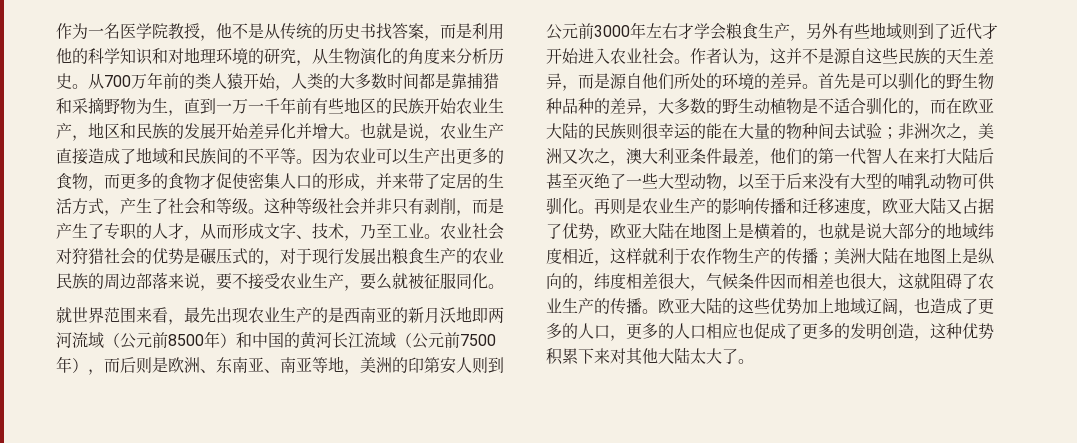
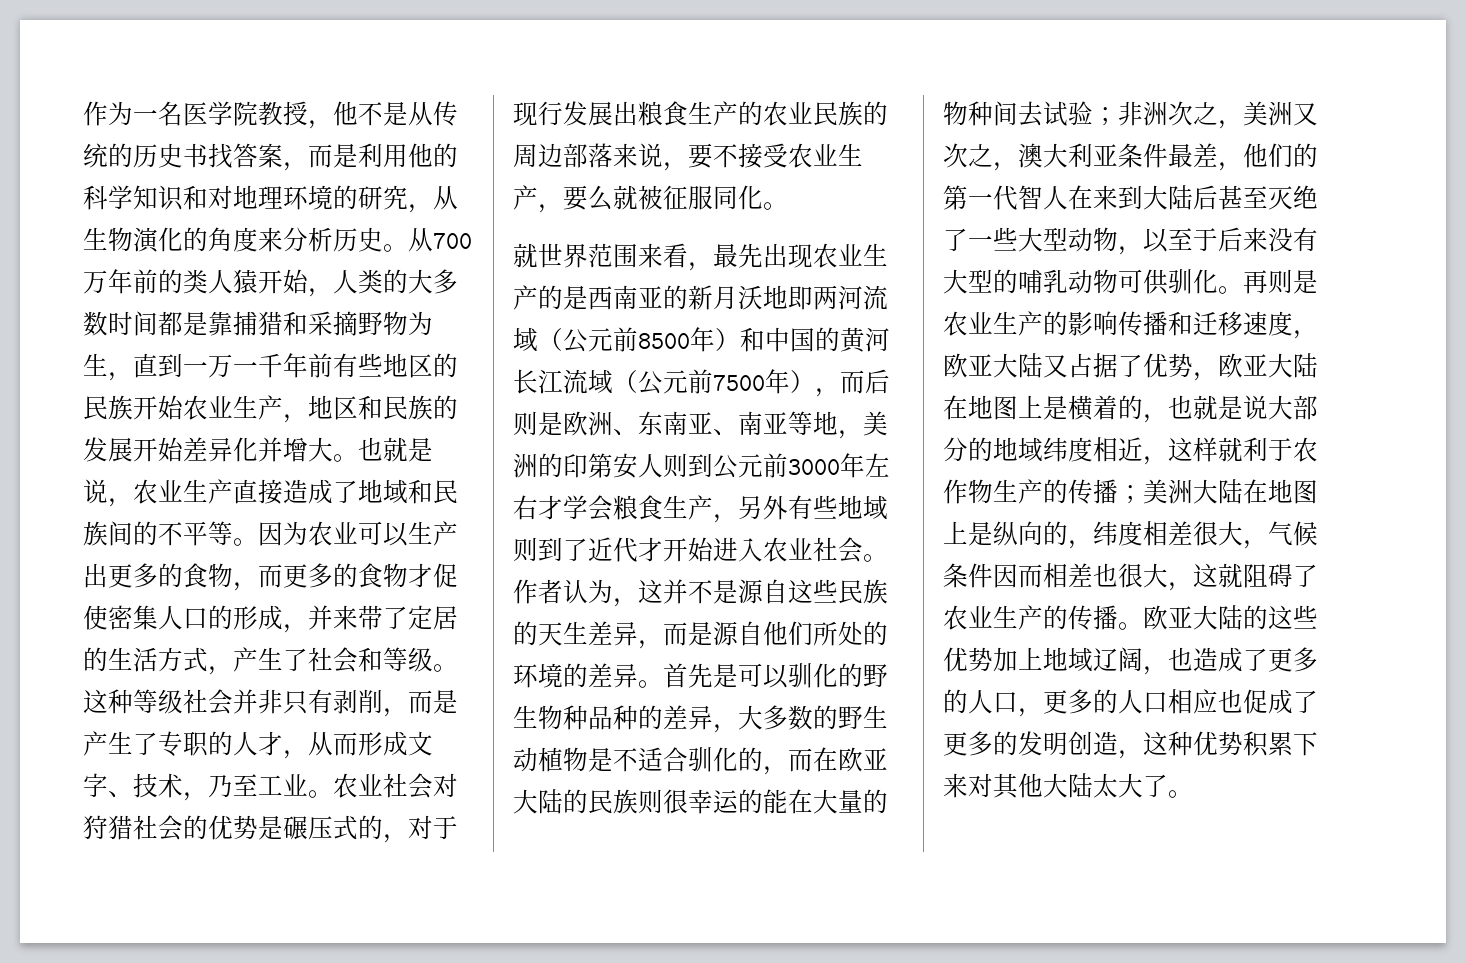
[930,148,946,164] 打 -> [1118,186,1143,209] 到

